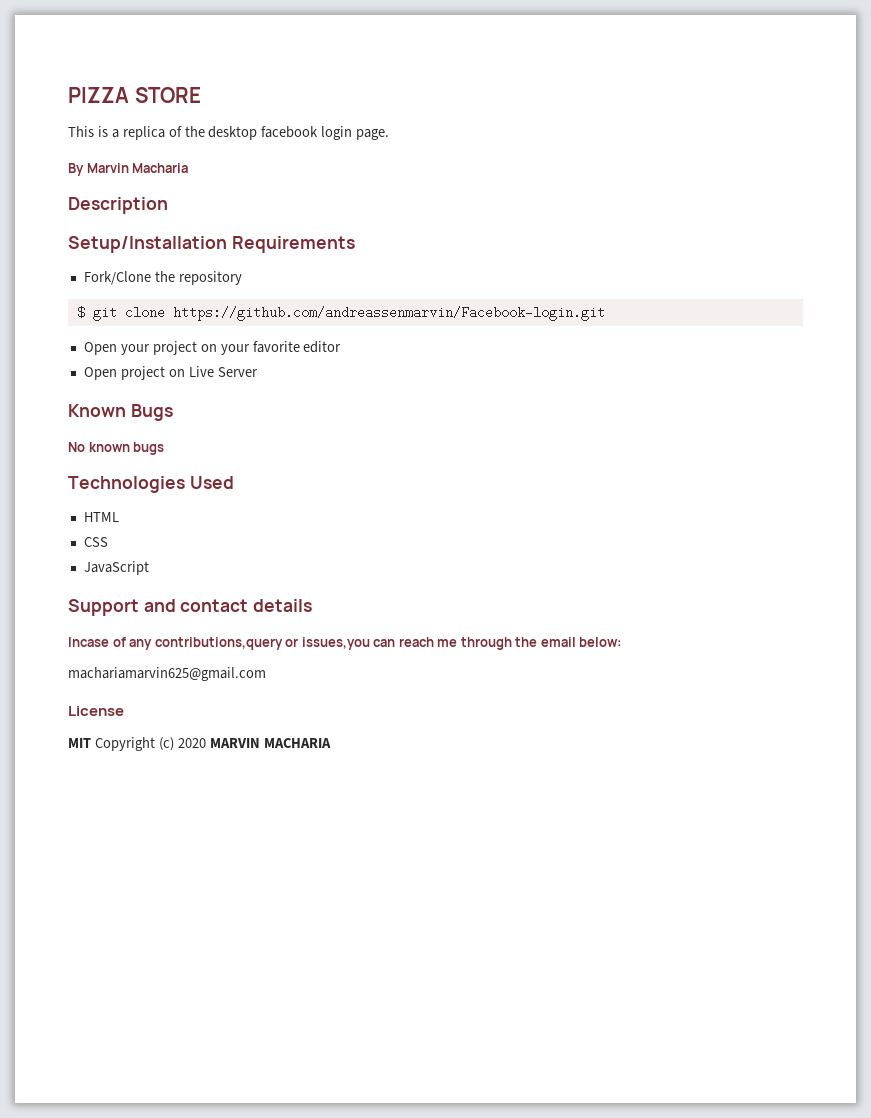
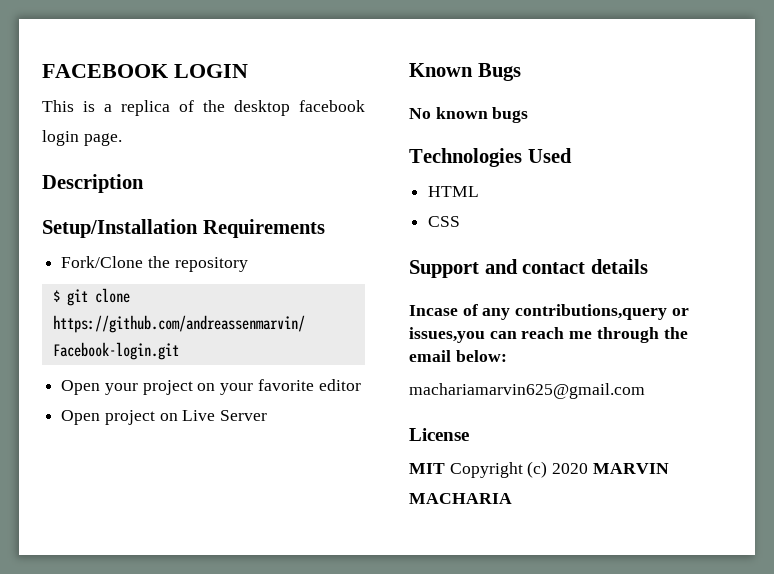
[68,87,201,103] PIZZA STORE -> [42,64,248,78] FACEBOOK LOGIN
[68,163,189,176] // By Marvin Macharia -> (122, 139) none
[83,561,149,575] // JavaScript -> (461, 221) none

